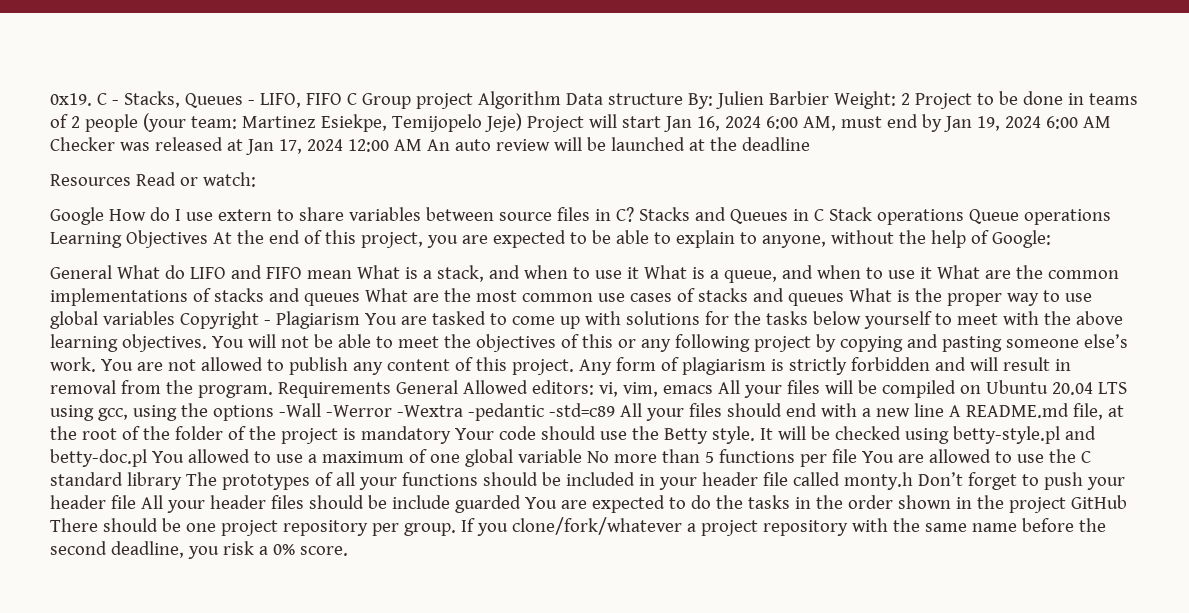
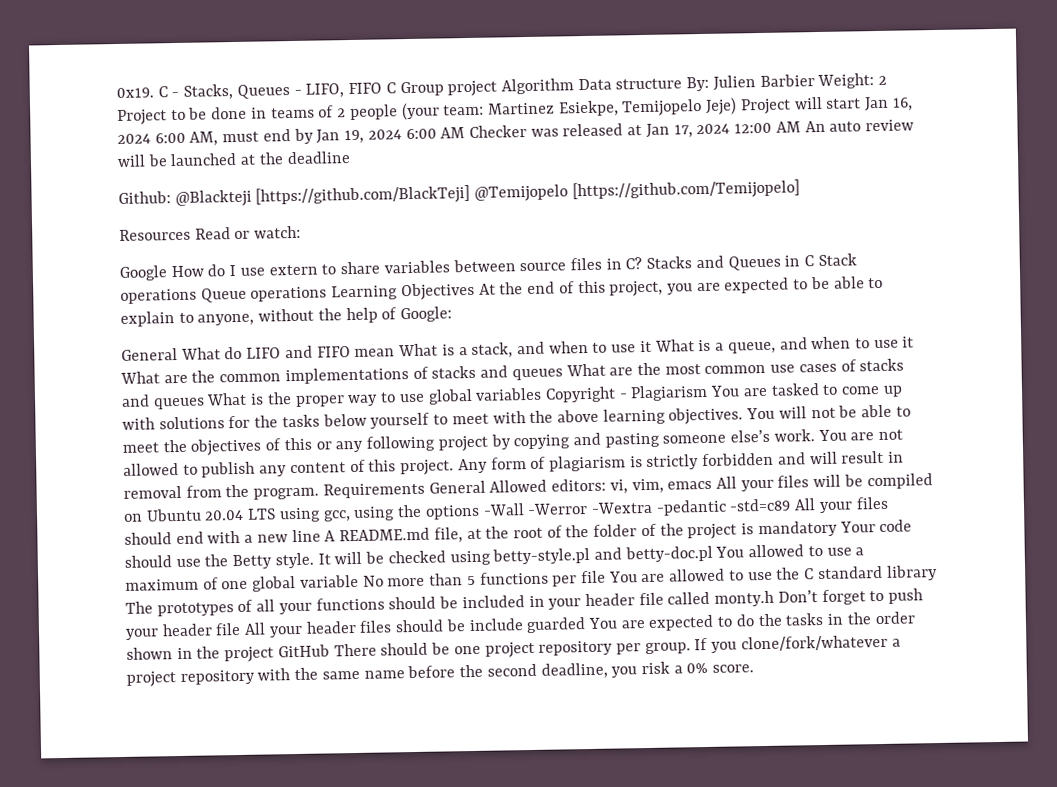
(810, 144) none -> [118,179,800,208] // Github: @Blackteji [https://github.com/BlackTeji] @Temijopelo [https://github.com/Temijopelo]

